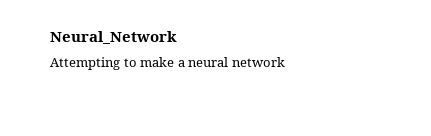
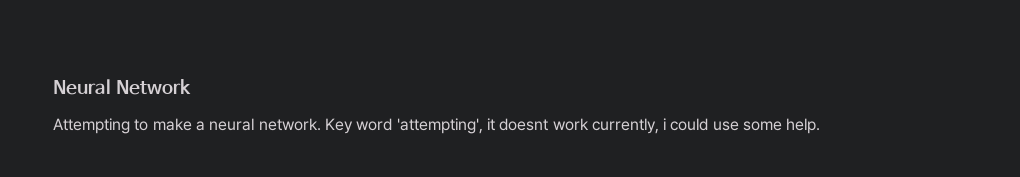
[50,31,177,44] Neural_Network -> [53,79,191,95] Neural Network
[231,57,285,67] network -> [258,118,821,134] network. Key word 'attempting', it doesnt work currently, i could use some help.

